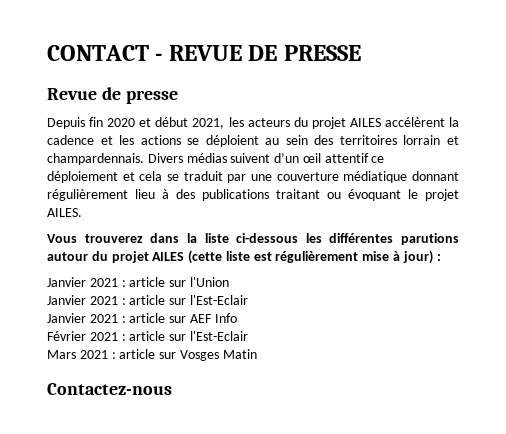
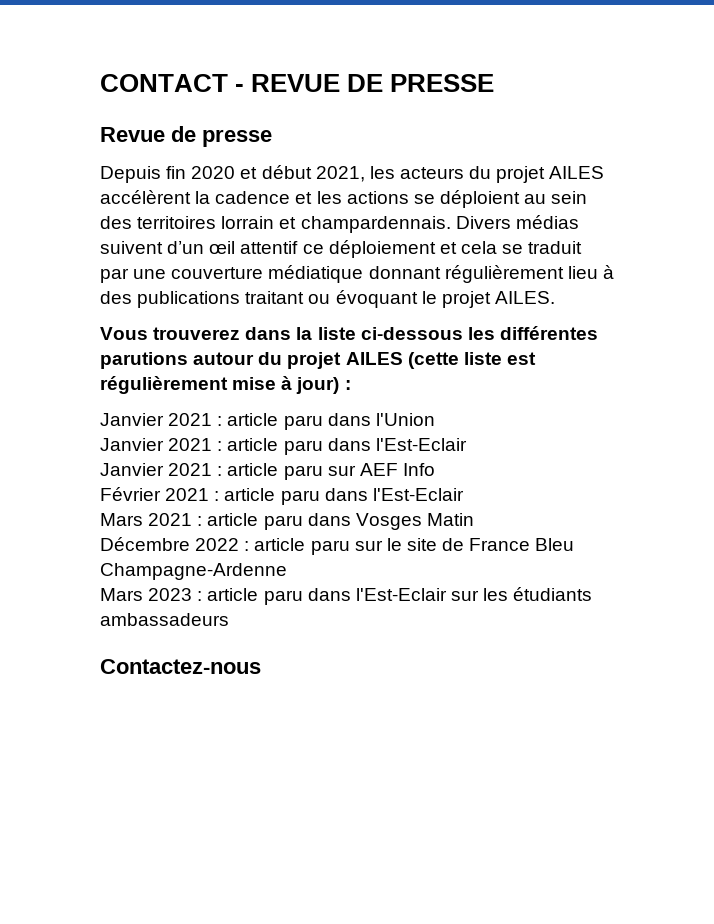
[169,280,187,287] sur -> [283,413,371,430] paru dans
[169,298,187,305] sur -> [283,438,371,455] paru dans
(166, 318) none -> [283,465,323,480] paru
[169,334,187,341] sur -> [280,488,368,505] paru dans
[159,352,177,359] sur -> [263,513,351,530] paru dans
(257, 354) none -> [100,537,575,555] [100,563,287,580] [100,587,593,605] [100,613,229,626] // Décembre 2022 : article paru sur le site de France Bleu Champagne-Ardenne // Mars 2023 : article paru dans l'Est-Eclair sur les étudiants ambassadeurs

